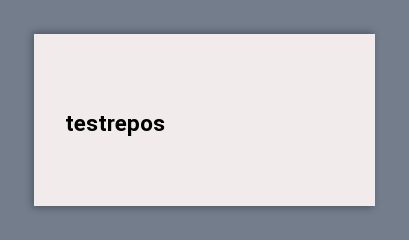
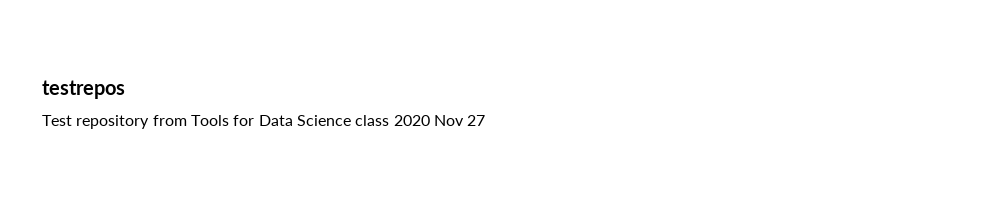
(165, 126) none -> [42,115,486,129] // Test repository from Tools for Data Science class 2020 Nov 27

